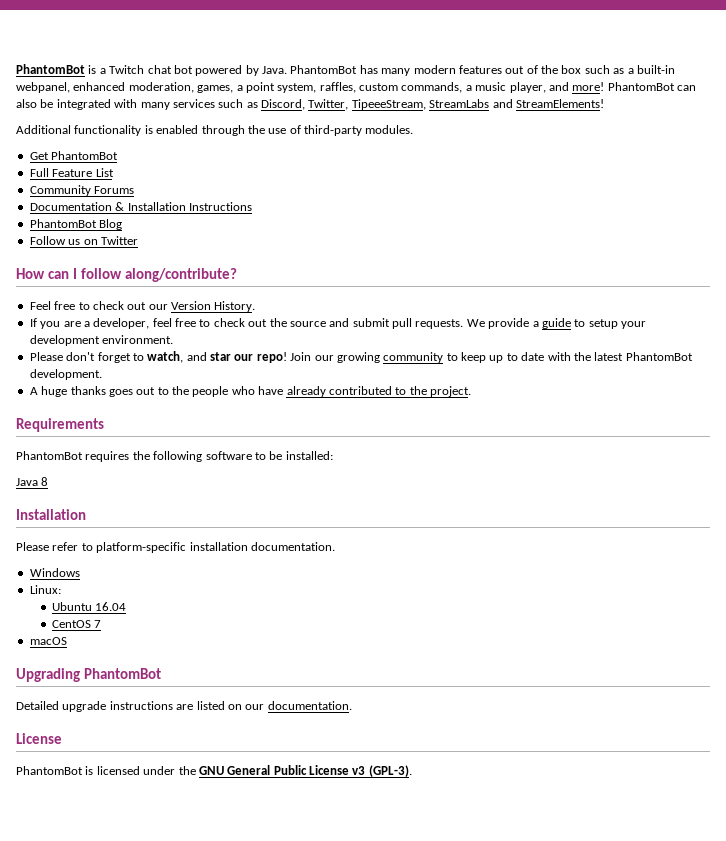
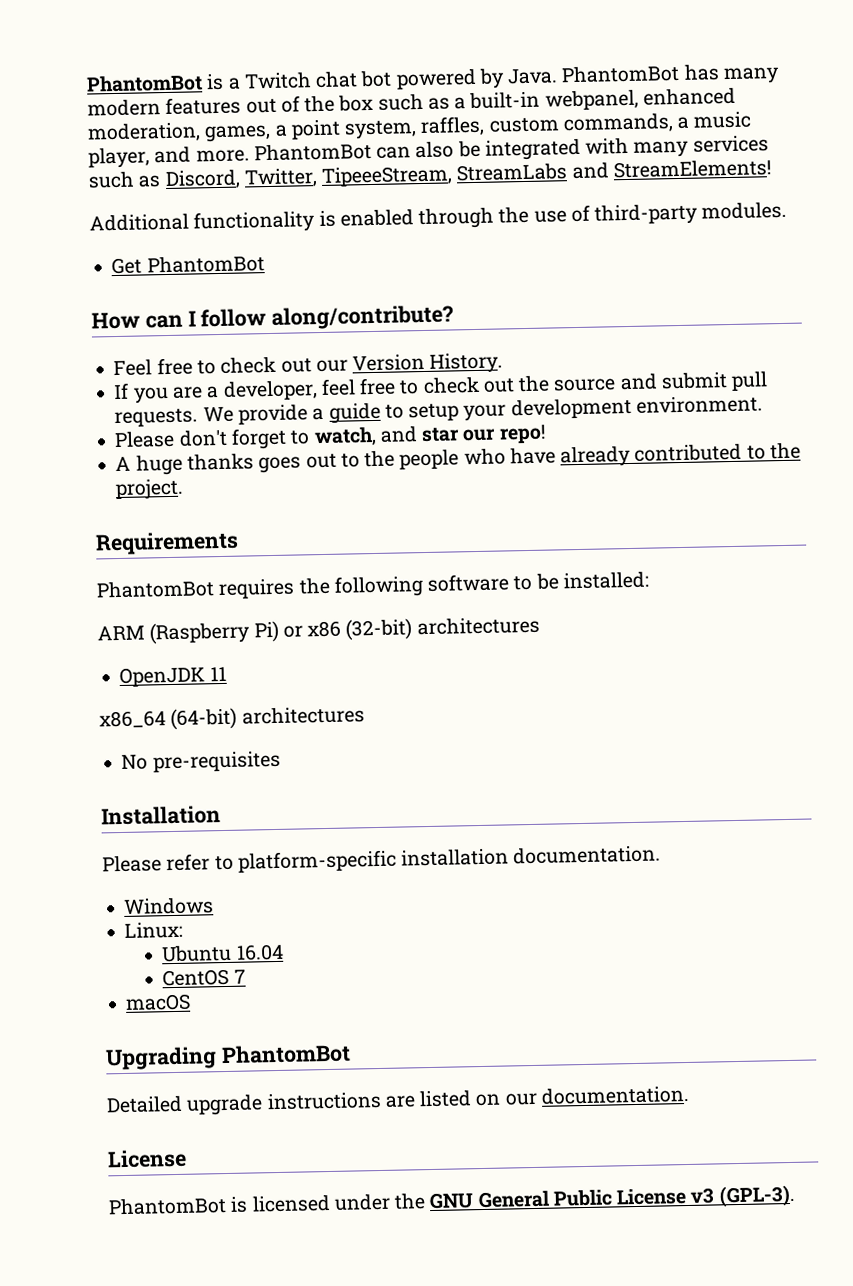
[572,82,605,91] more! -> [195,149,250,163] more.
[29,168,114,177] [29,185,135,196] [29,202,252,211] [29,219,123,230] [29,236,138,245] // Full Feature List // Community Forums // Documentation & Installation Instructions // PhantomBot Blog // Follow us on Twitter -> (265, 264) none
[290,352,693,363] [29,369,102,380] Join our growing community to keep up to date with the latest PhantomBot development. -> (547, 434) none
[16,477,49,486] Java 8 -> [97,616,540,645] [119,666,227,688] [99,706,365,731] [121,750,281,773] ARM (Raspberry Pi) or x86 (32-bit) architectures // OpenJDK 11 // x86_64 (64-bit) architectures // No pre-requisites

